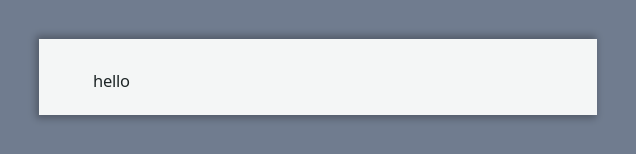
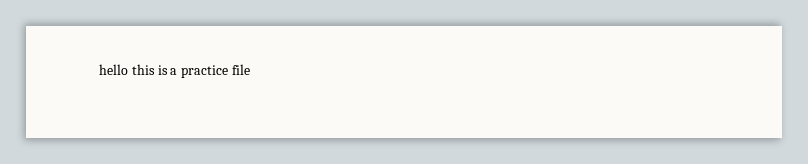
(130, 81) none -> [131,64,250,78] this is a practice file

